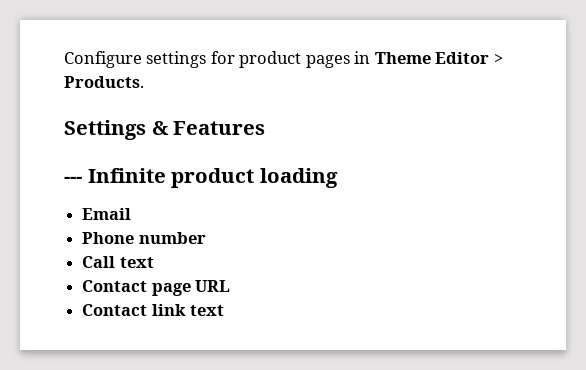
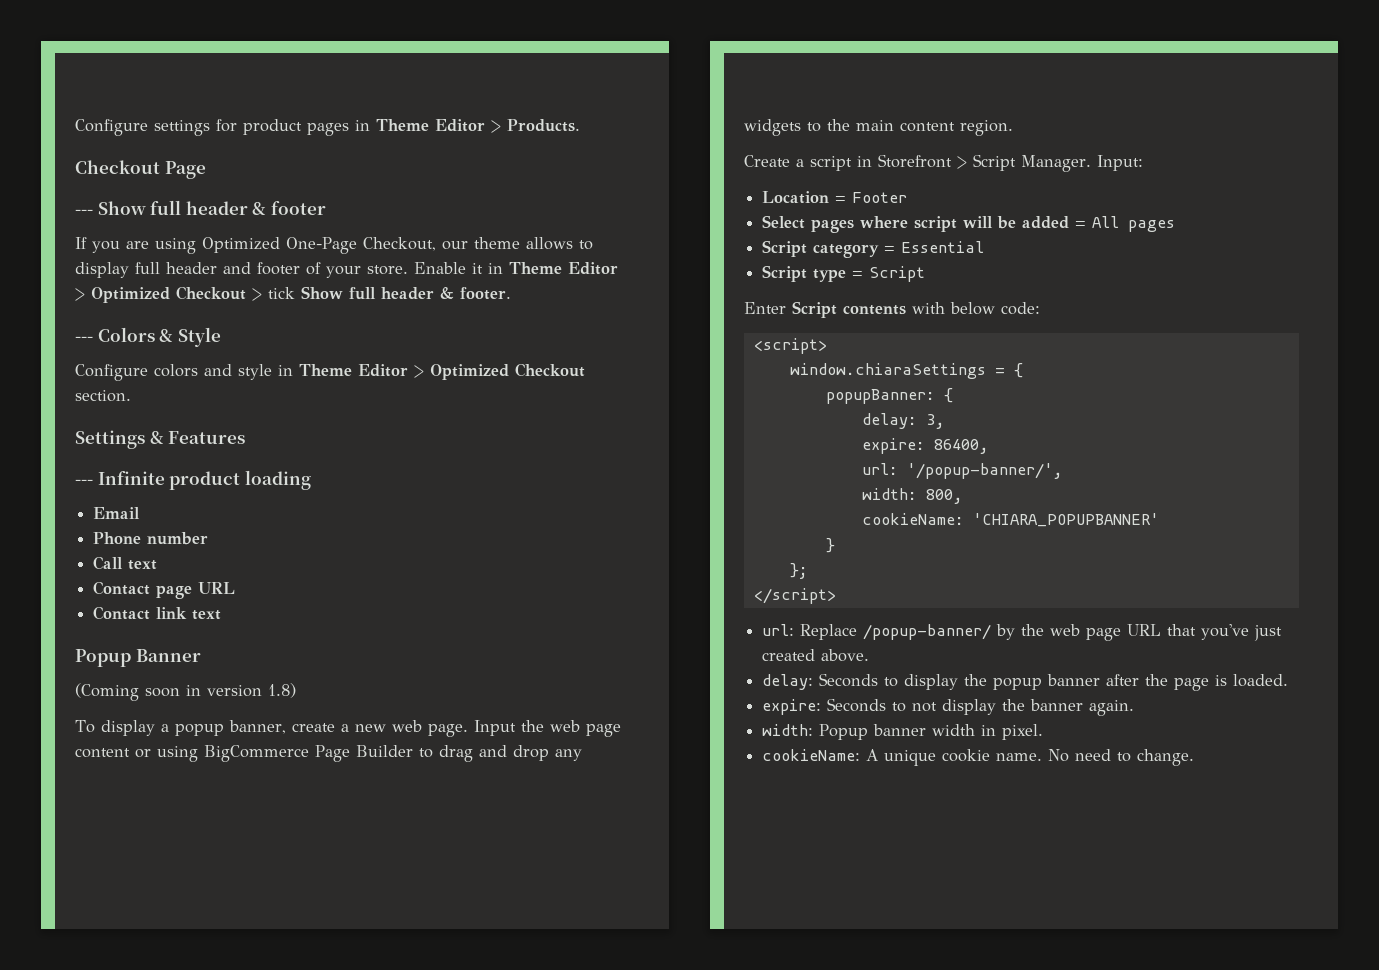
(144, 82) none -> [75,160,206,179] [75,200,326,215] [75,237,593,254] [75,262,618,278] [75,286,511,303] [75,327,221,347] [75,363,585,381] [75,390,131,402] // Checkout Page // --- Show full header & footer // If you are using Optimized One-Page Checkout, our theme allows to display full header and footer of your store. Enable it in Theme Editor > Optimized Checkout > tick Show full header & footer. // --- Colors & Style // Configure colors and style in Theme Editor > Optimized Checkout section.
(225, 310) none -> [75,649,201,667] [75,683,296,701] [75,720,621,737] [75,745,582,762] [744,119,1013,136] [744,154,1143,172] [762,191,908,204] [762,215,1176,233] [762,240,985,258] [762,265,926,282] [744,301,1040,318] [753,338,827,354] [789,363,1023,379] [825,388,953,404] [861,413,945,429] [861,438,989,454] [861,463,1063,479] [861,488,963,504] [861,513,1159,527] [825,538,835,553] [789,563,808,579] [753,588,836,604] [762,624,1283,641] [762,649,870,662] [762,673,1289,691] [762,698,1135,716] [762,724,1044,740] [762,749,1195,766] // Popup Banner // (Coming soon in version 1.8) // To display a popup banner, create a new web page. Input the web page content or using BigCommerce Page Builder to drag and drop any widgets to the main content region. // Create a script in Storefront > Script Manager. Input: // Location = Footer // Select pages where script will be added = All pages // Script category = Essential // Script type = Script // Enter Script contents with below code: // <script> // window.chiaraSettings = { // popupBanner: { // delay: 3, // expire: 86400, // url: '/popup-banner/', // width: 800, // cookieName: 'CHIARA_POPUPBANNER' // } // }; // </script> // url: Replace /popup-banner/ by the web page URL that you've just created above. // delay: Seconds to display the popup banner after the page is loaded. // expire: Seconds to not display the banner again. // width: Popup banner width in pixel. // cookieName: A unique cookie name. No need to change.

